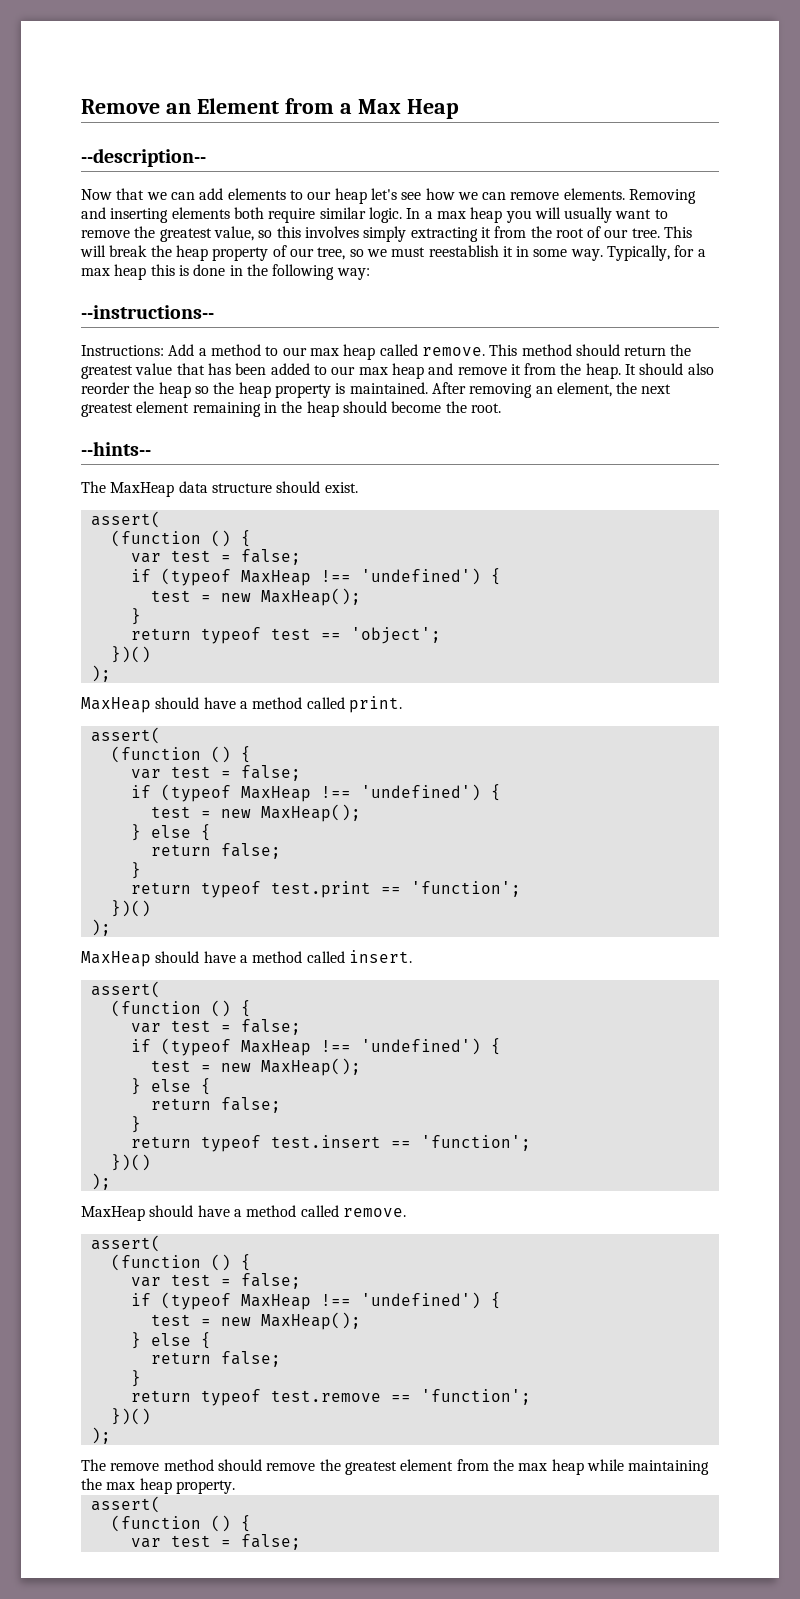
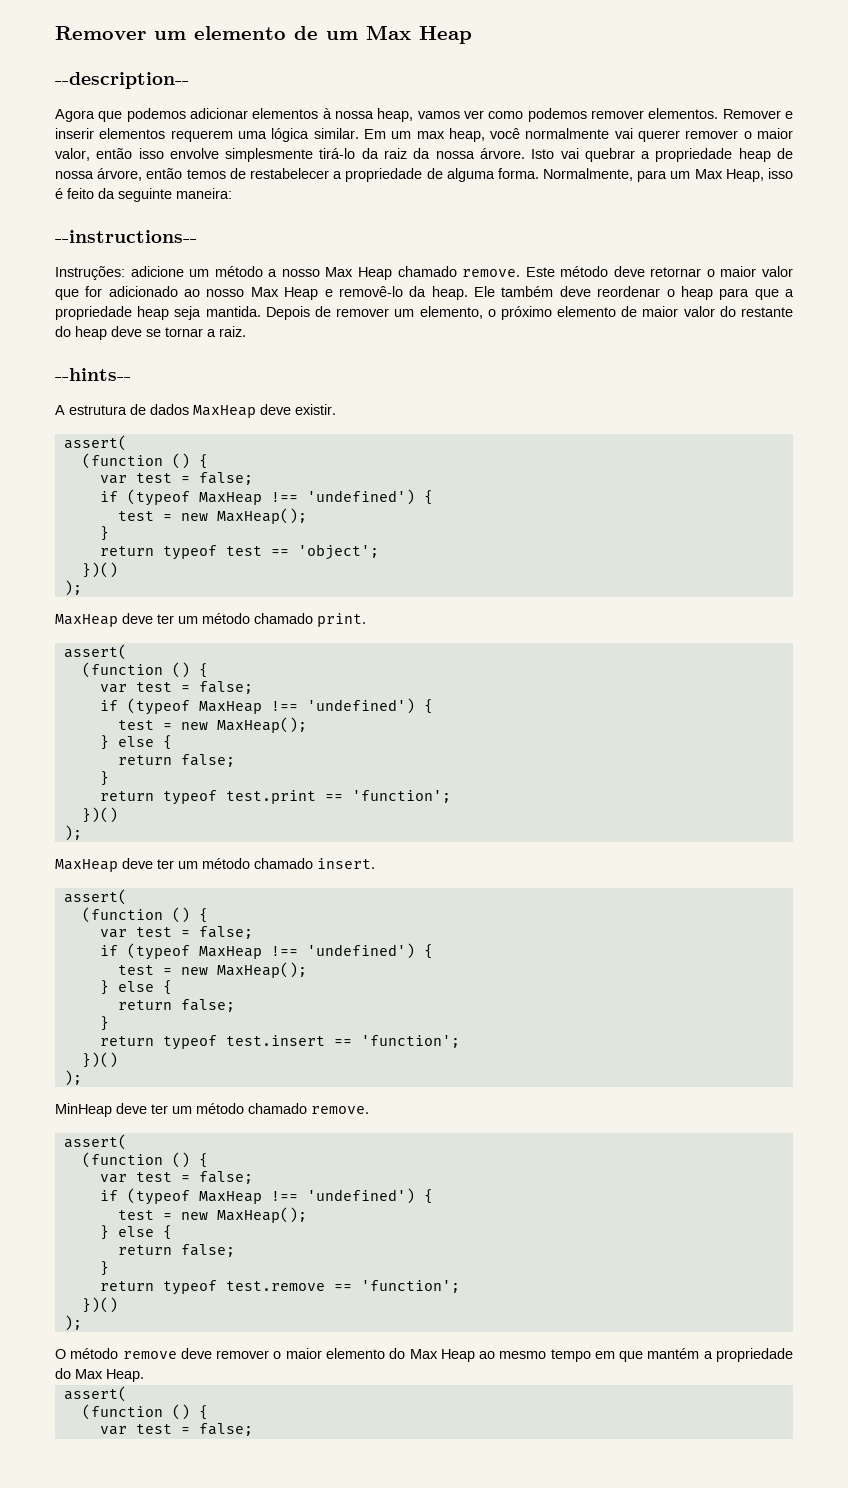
[81,98,459,119] [81,148,206,167] [81,188,697,204] [81,207,668,223] [81,226,693,242] [80,245,706,261] [81,264,370,280] [81,305,214,319] [81,344,692,360] [81,363,714,379] [81,382,672,398] [81,401,501,417] [81,441,151,456] [81,481,358,497] Remove an Element from a Max Heap // --description-- // Now that we can add elements to our heap let's see how we can remove elements. Removing and inserting elements both require similar logic. In a max heap you will usually want to remove the greatest value, so this involves simply extracting it from the root of our tree. This will break the heap property of our tree, so we must reestablish it in some way. Typically, for a max heap this is done in the following way: // --instructions-- // Instructions: Add a method to our max heap called remove. This method should return the greatest value that has been added to our max heap and remove it from the heap. It should also reorder the heap so the heap property is maintained. After removing an element, the next greatest element remaining in the heap should become the root. // --hints-- // The MaxHeap data structure should exist. -> [55,25,472,44] [55,72,189,89] [55,108,793,122] [55,128,793,142] [55,148,793,162] [55,168,793,182] [55,188,232,202] [55,230,197,243] [55,266,793,280] [55,286,794,300] [55,306,793,320] [55,326,246,340] [55,368,131,381] [55,404,336,418] Remover um elemento de um Max Heap // --description-- // Agora que podemos adicionar elementos à nossa heap, vamos ver como podemos remover elementos. Remover e inserir elementos requerem uma lógica similar. Em um max heap, você normalmente vai querer remover o maior valor, então isso envolve simplesmente tirá-lo da raiz da nossa árvore. Isto vai quebrar a propriedade heap de nossa árvore, então temos de restabelecer a propriedade de alguma forma. Normalmente, para um Max Heap, isso é feito da seguinte maneira: // --instructions-- // Instruções: adicione um método a nosso Max Heap chamado remove. Este método deve retornar o maior valor que for adicionado ao nosso Max Heap e removê-lo da heap. Ele também deve reordenar o heap para que a propriedade heap seja mantida. Depois de remover um elemento, o próximo elemento de maior valor do restante do heap deve se tornar a raiz. // --hints-- // A estrutura de dados MaxHeap deve existir.
[155,697,345,709] should have a method called -> [122,613,313,624] deve ter um método chamado
[155,951,345,963] should have a method called -> [122,858,313,869] deve ter um método chamado
[81,1205,339,1221] MaxHeap should have a method called -> [55,1103,307,1117] MinHeap deve ter um método chamado
[81,1459,710,1475] [81,1478,235,1494] The remove method should remove the greatest element from the max heap while maintaining the max heap property. -> [55,1348,794,1362] [55,1368,144,1382] O método remove deve remover o maior elemento do Max Heap ao mesmo tempo em que mantém a propriedade do Max Heap.

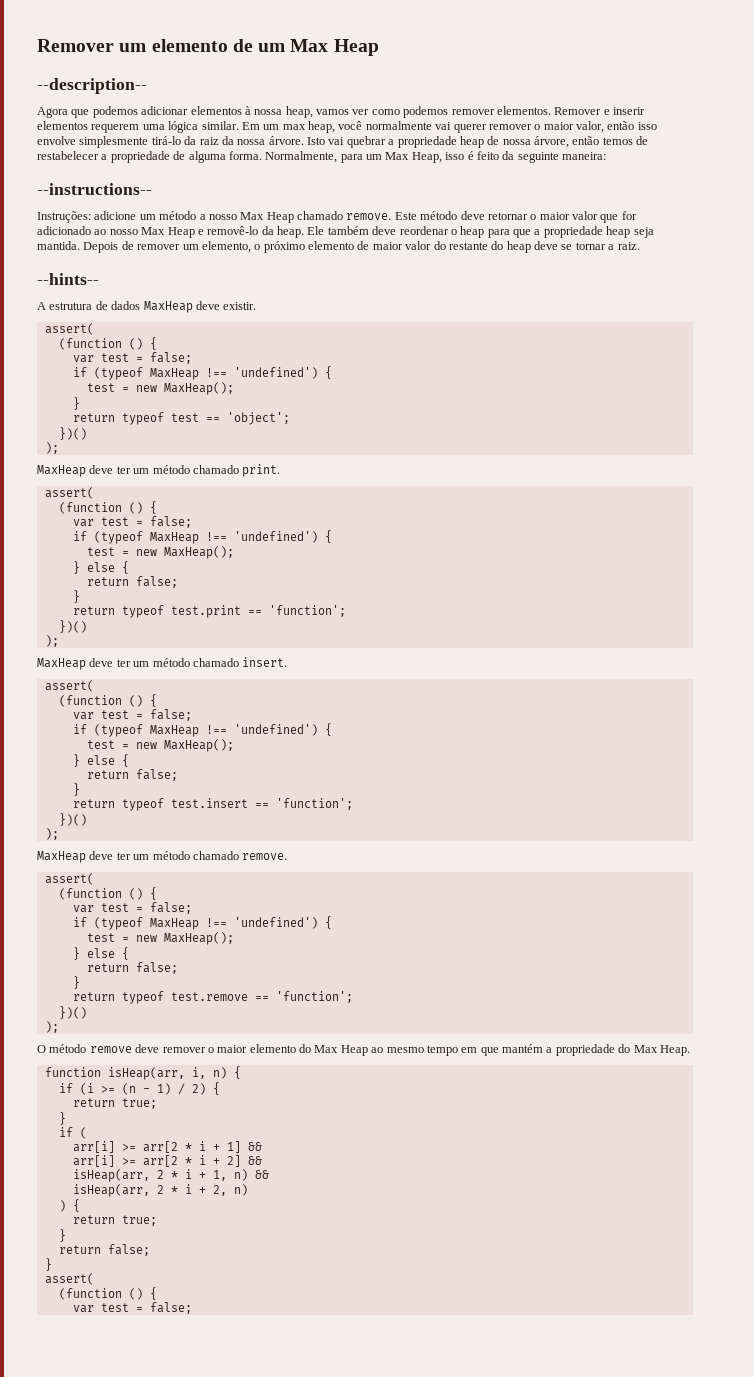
[55,1103,112,1117] MinHeap -> [37,851,86,863] MaxHeap
(144, 1375) none -> [44,1066,241,1080] [58,1082,220,1095] [72,1098,157,1109] [58,1112,66,1125] [58,1127,87,1139] [72,1141,262,1153] [72,1155,262,1167] [72,1169,269,1182] [72,1184,248,1197] [58,1199,80,1212] [72,1215,157,1226] [58,1229,66,1242] [58,1244,150,1256] [44,1258,52,1271] // function isHeap(arr, i, n) { // if (i >= (n - 1) / 2) { // return true; // } // if ( // arr[i] >= arr[2 * i + 1] && // arr[i] >= arr[2 * i + 2] && // isHeap(arr, 2 * i + 1, n) && // isHeap(arr, 2 * i + 2, n) // ) { // return true; // } // return false; // }

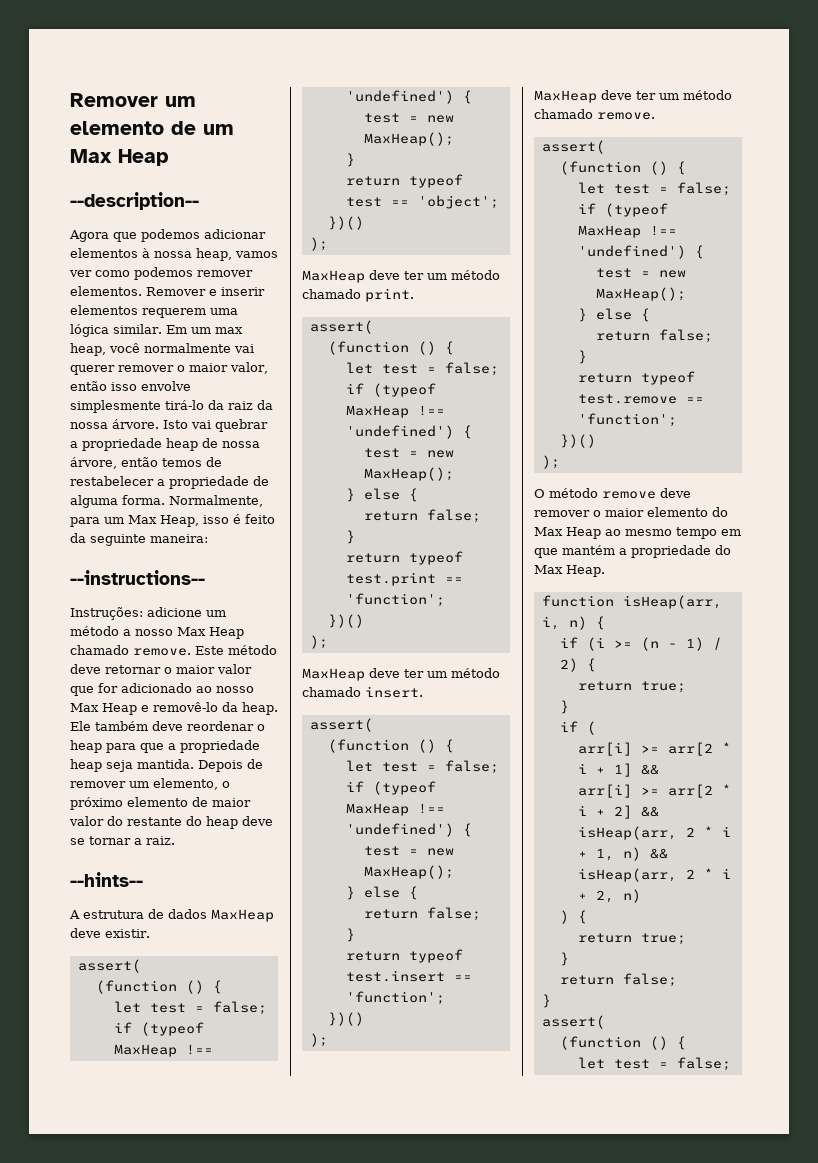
[72,355,94,363] var -> [113,1001,141,1013] let
[72,519,94,527] var -> [345,362,373,374] let
[72,712,94,720] var -> [345,760,373,772] let
[72,905,94,913] var -> [577,182,605,194] let
[72,1305,94,1313] var -> [577,1057,605,1069] let

